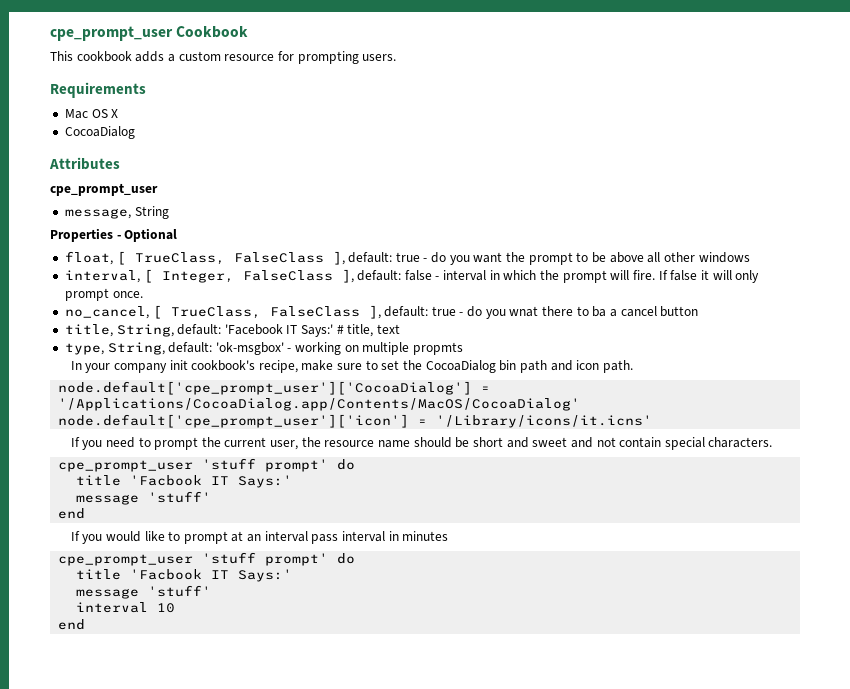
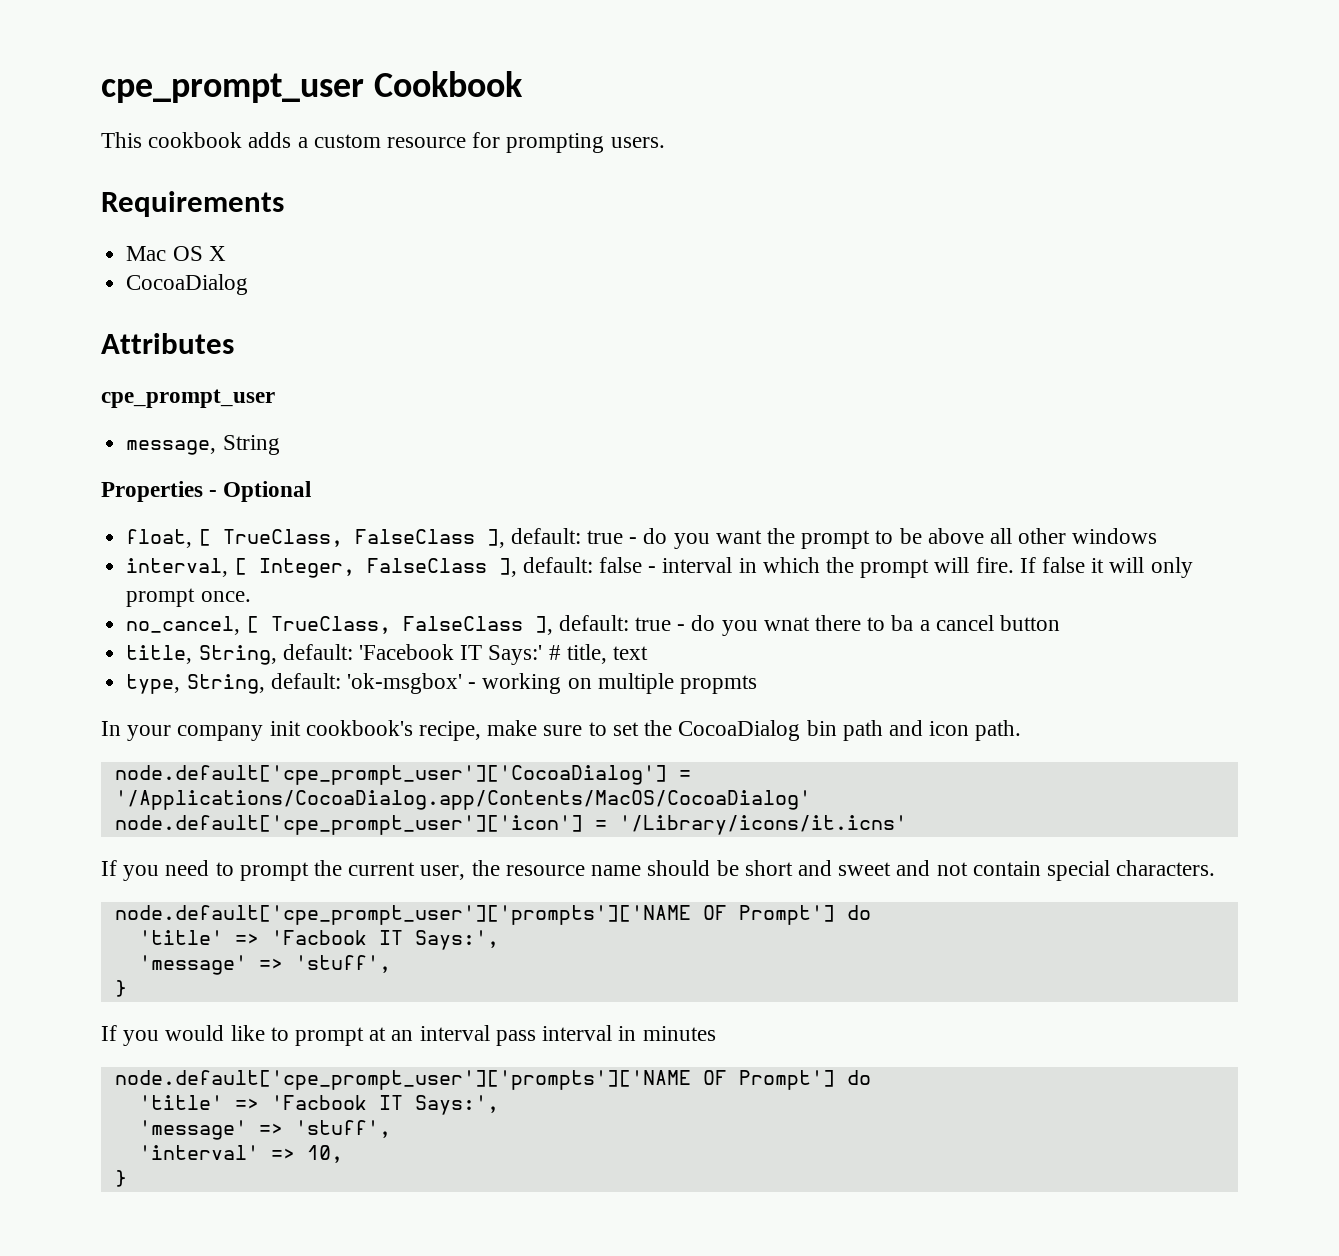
[58,458,356,472] [76,475,293,488] [76,491,212,505] [58,508,86,519] cpe_prompt_user 'stuff prompt' do // title 'Facbook IT Says:' // message 'stuff' // end -> [114,905,871,925] [138,930,499,950] [138,955,391,975] [114,980,127,997] node.default['cpe_prompt_user']['prompts']['NAME OF Prompt'] do // 'title' => 'Facbook IT Says:', // 'message' => 'stuff', // }
[58,552,356,566] [76,569,293,582] [76,585,212,599] [76,602,176,613] [58,619,86,630] cpe_prompt_user 'stuff prompt' do // title 'Facbook IT Says:' // message 'stuff' // interval 10 // end -> [114,1070,871,1090] [138,1095,499,1115] [138,1120,391,1140] [138,1145,343,1163] [114,1170,127,1187] node.default['cpe_prompt_user']['prompts']['NAME OF Prompt'] do // 'title' => 'Facbook IT Says:', // 'message' => 'stuff', // 'interval' => 10, // }

